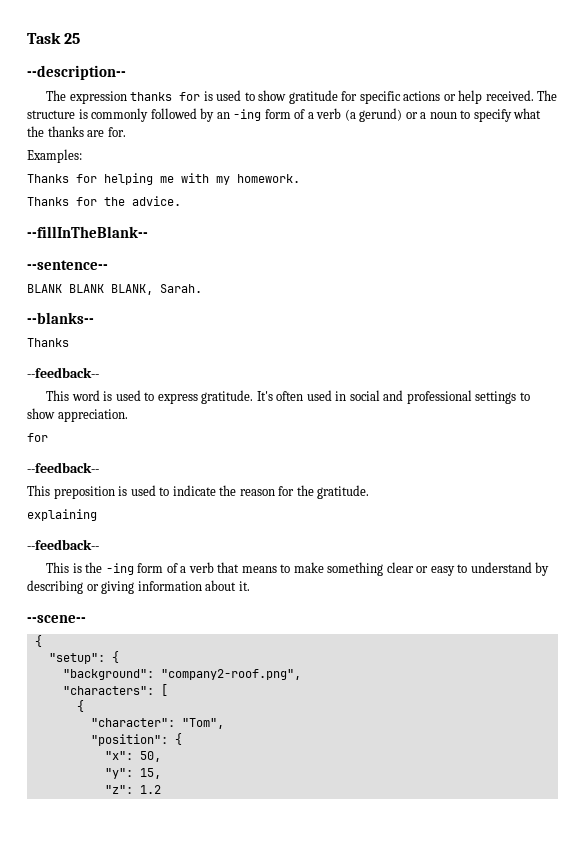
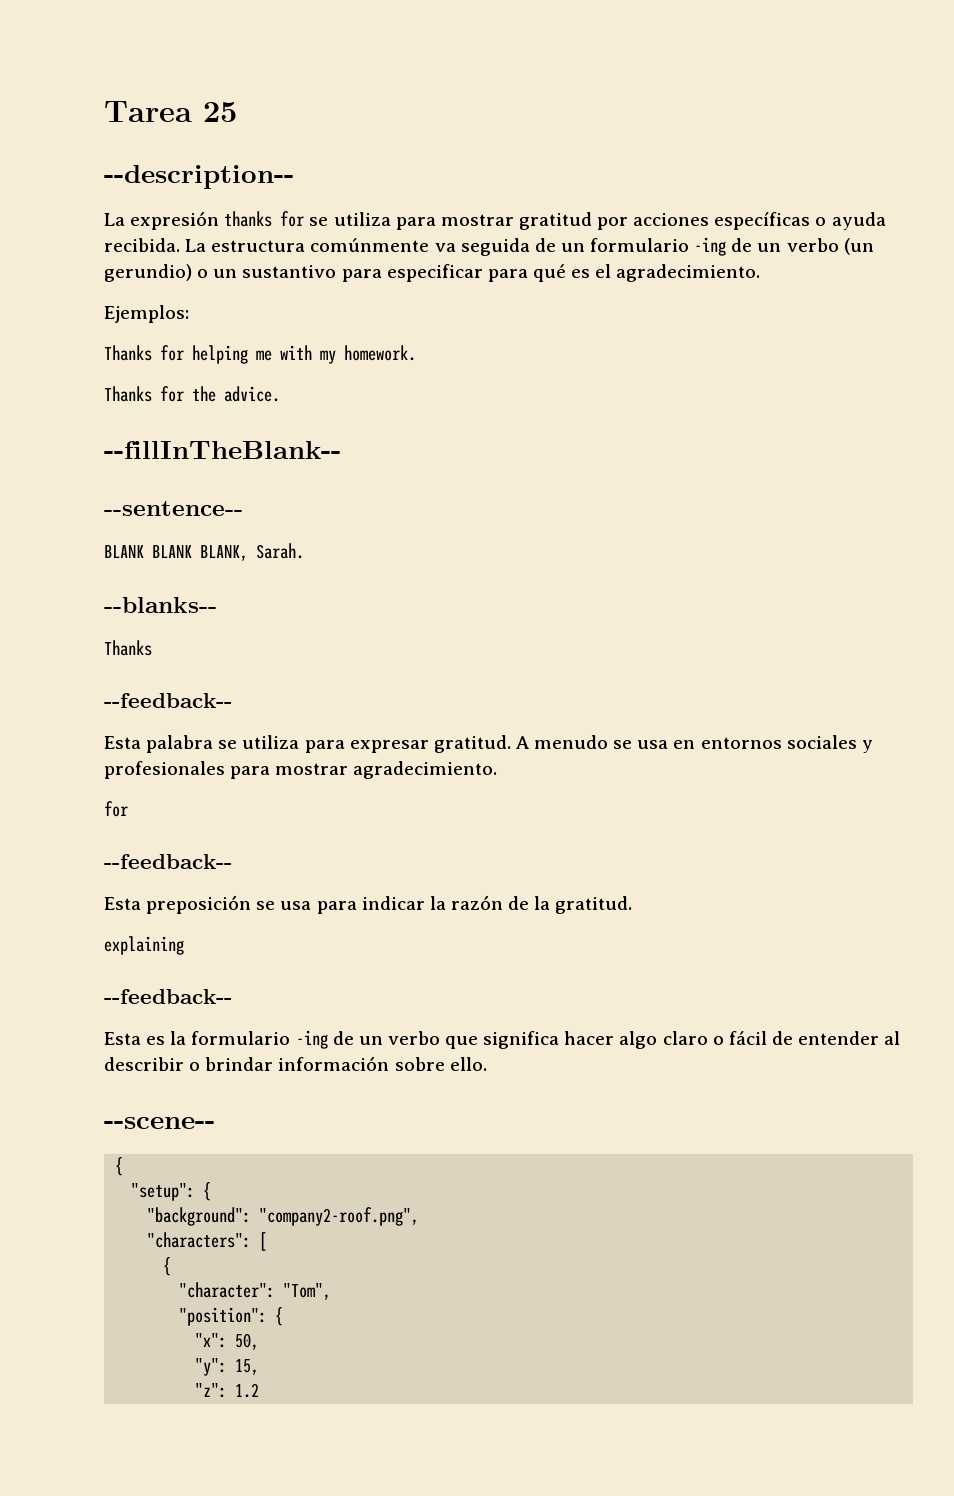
[27,32,61,44] Task -> [104,101,192,122] Tarea
[46,90,558,104] [27,108,542,122] [27,126,126,137] [27,149,82,163] The expression thanks for is used to show gratitude for specific actions or help received. The structure is commonly followed by an -ing form of a verb (a gerund) or a noun to specify what the thanks are for. // Examples: -> [104,211,886,230] [104,237,874,256] [104,264,761,282] [104,305,189,323] La expresión thanks for se utiliza para mostrar gratitud por acciones específicas o ayuda recibida. La estructura comúnmente va seguida de un formulario -ing de un verbo (un gerundio) o un sustantivo para especificar para qué es el agradecimiento. // Ejemplos:
[46,390,530,404] [27,408,128,422] [27,433,48,442] [27,462,99,473] [27,485,370,499] [27,509,97,521] [27,539,99,550] [46,562,550,576] [27,580,250,594] This word is used to express gratitude. It's often used in social and professional settings to show appreciation. // for // --feedback-- // This preposition is used to indicate the reason for the gratitude. // explaining // --feedback-- // This is the -ing form of a verb that means to make something clear or easy to understand by describing or giving information about it. -> [104,735,873,753] [104,761,498,779] [104,801,128,817] [104,854,232,869] [104,895,633,914] [104,936,184,955] [104,989,232,1004] [104,1030,901,1049] [104,1056,487,1071] Esta palabra se utiliza para expresar gratitud. A menudo se usa en entornos sociales y profesionales para mostrar agradecimiento. // for // --feedback-- // Esta preposición se usa para indicar la razón de la gratitud. // explaining // --feedback-- // Esta es la formulario -ing de un verbo que significa hacer algo claro o fácil de entender al describir o brindar información sobre ello.

